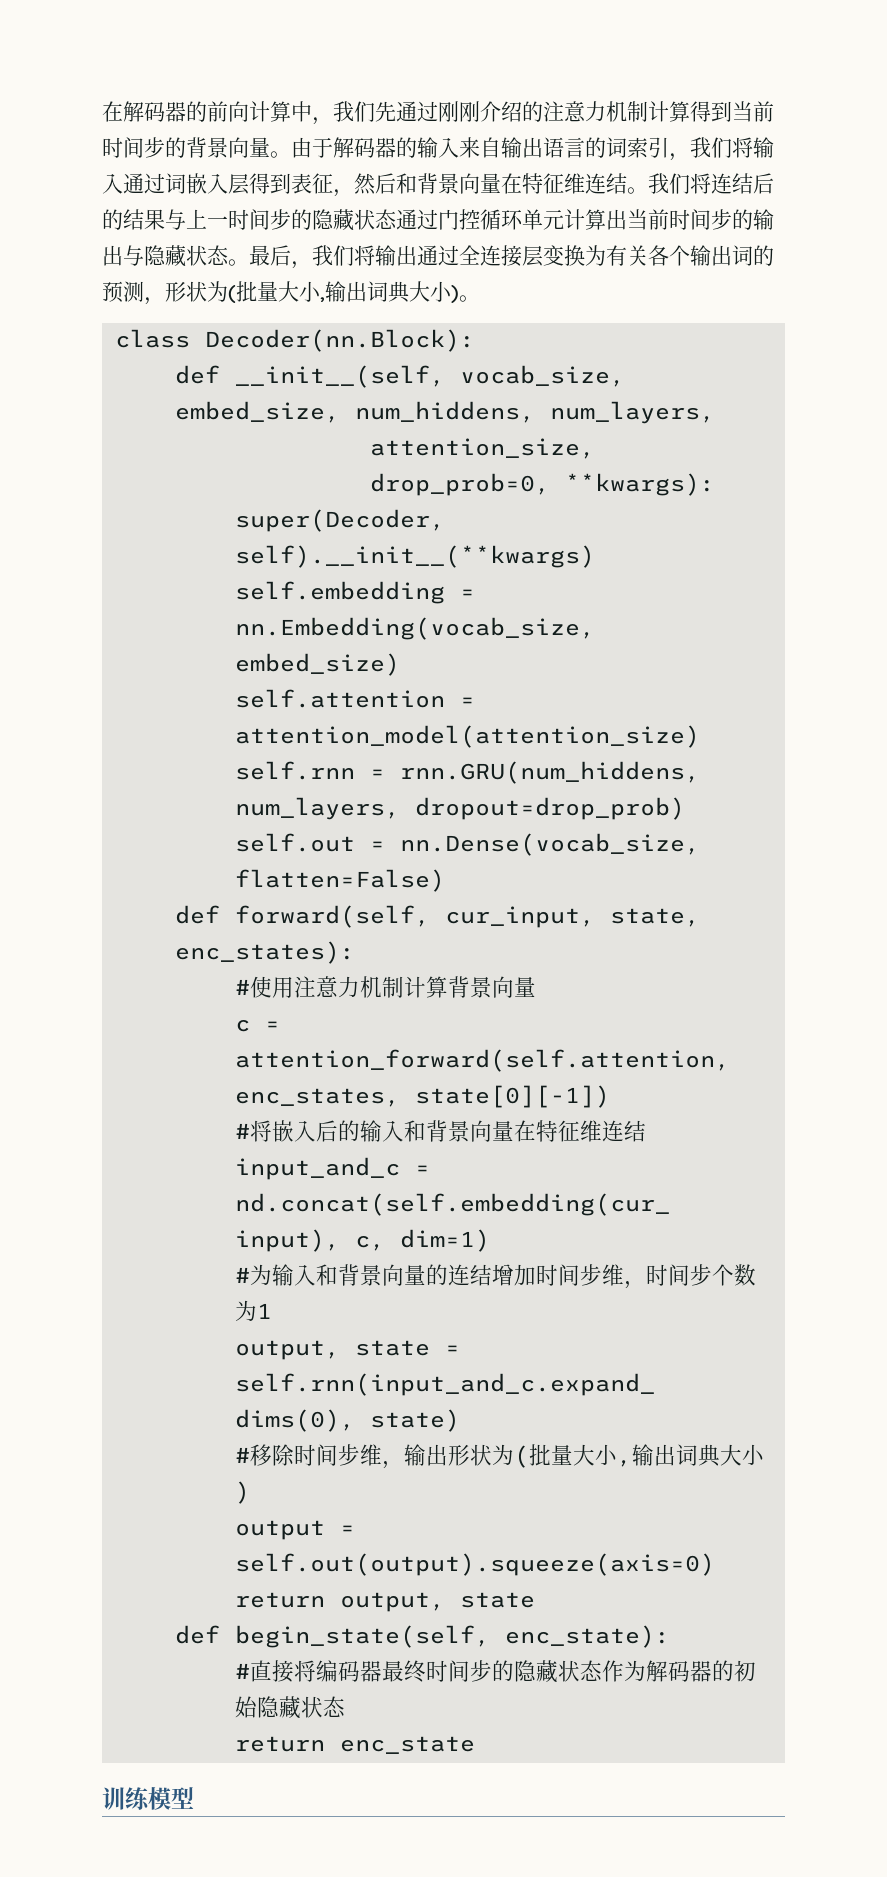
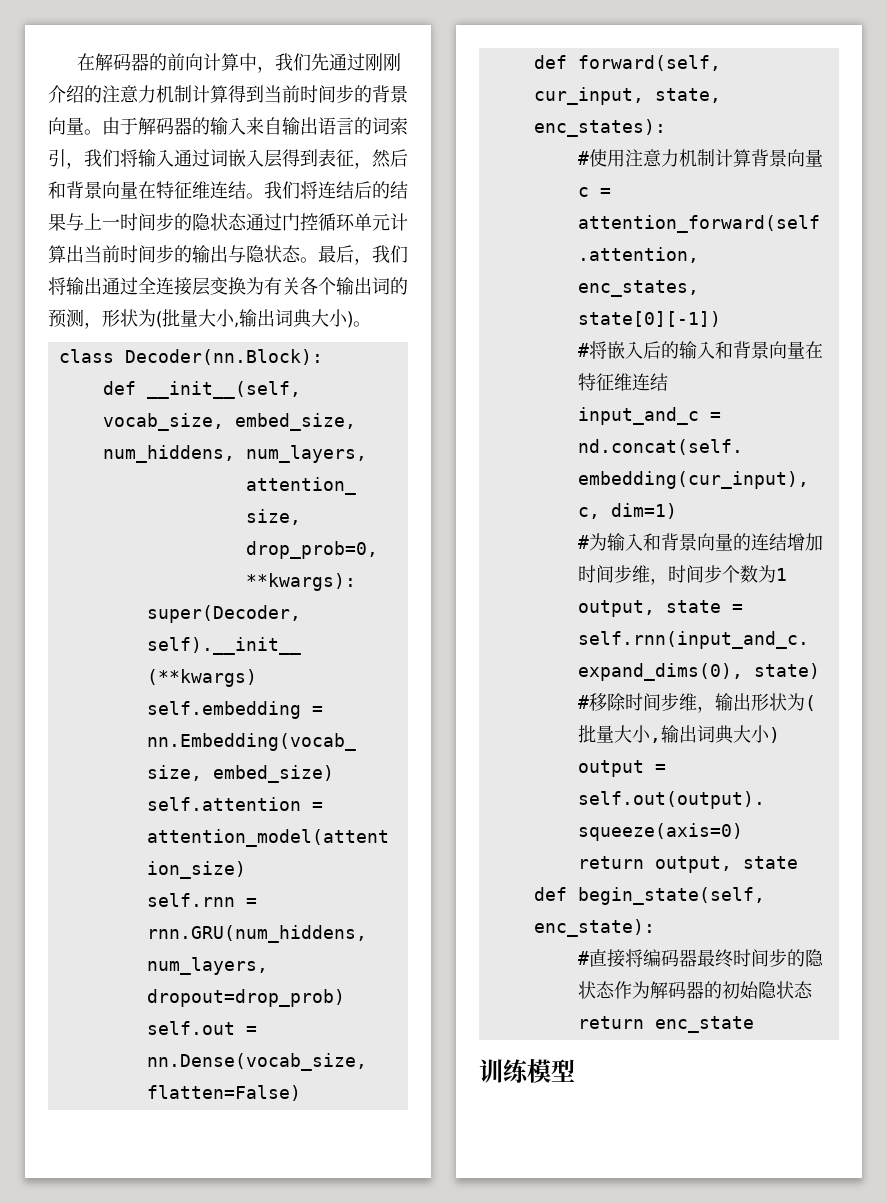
[333,209,354,231] 藏 -> (211, 222) none
[165,245,186,267] 藏 -> (265, 254) none
[535,1660,558,1683] 藏 -> (824, 958) none
[278,1696,301,1719] 藏 -> (777, 990) none

